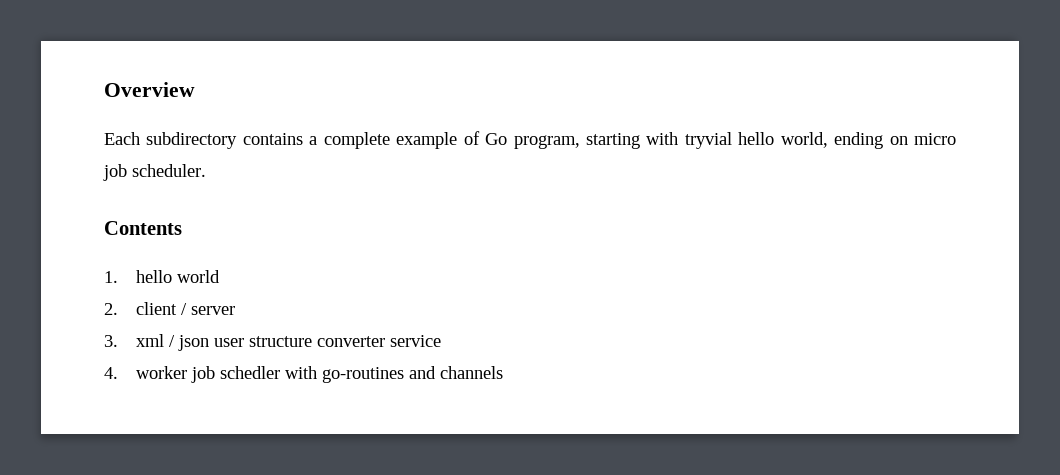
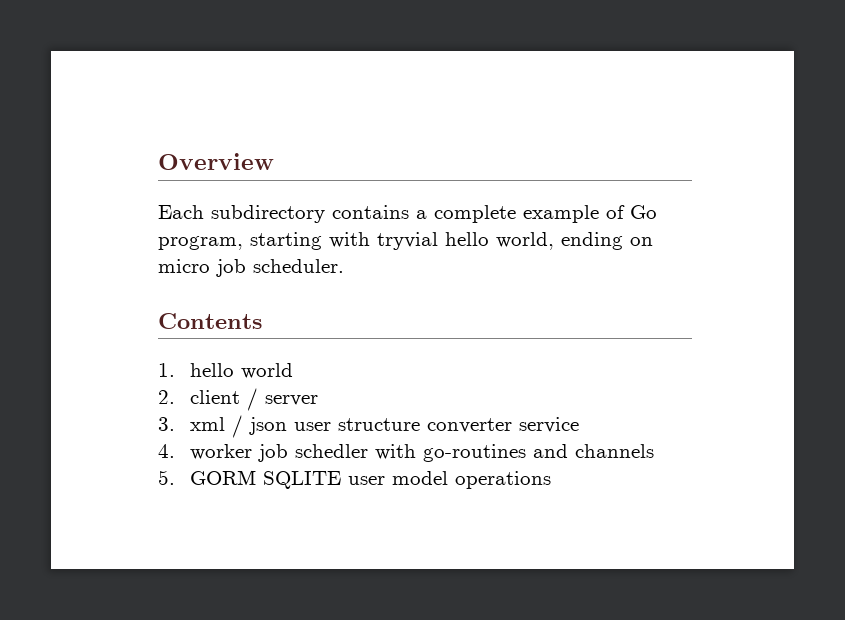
(503, 372) none -> [158,470,551,489] // 5. GORM SQLITE user model operations

